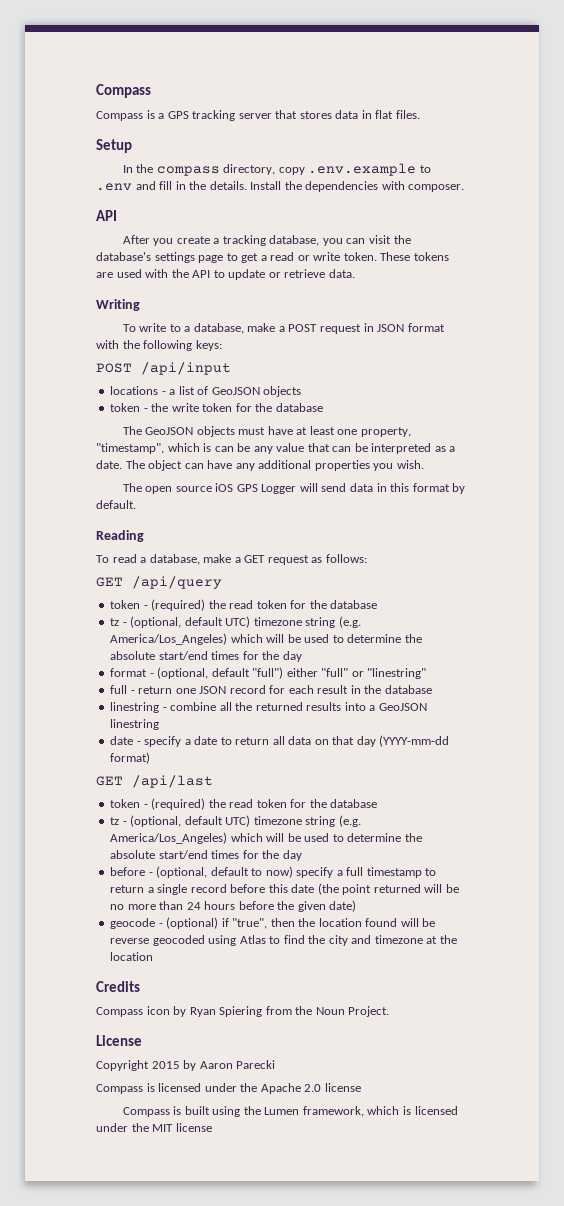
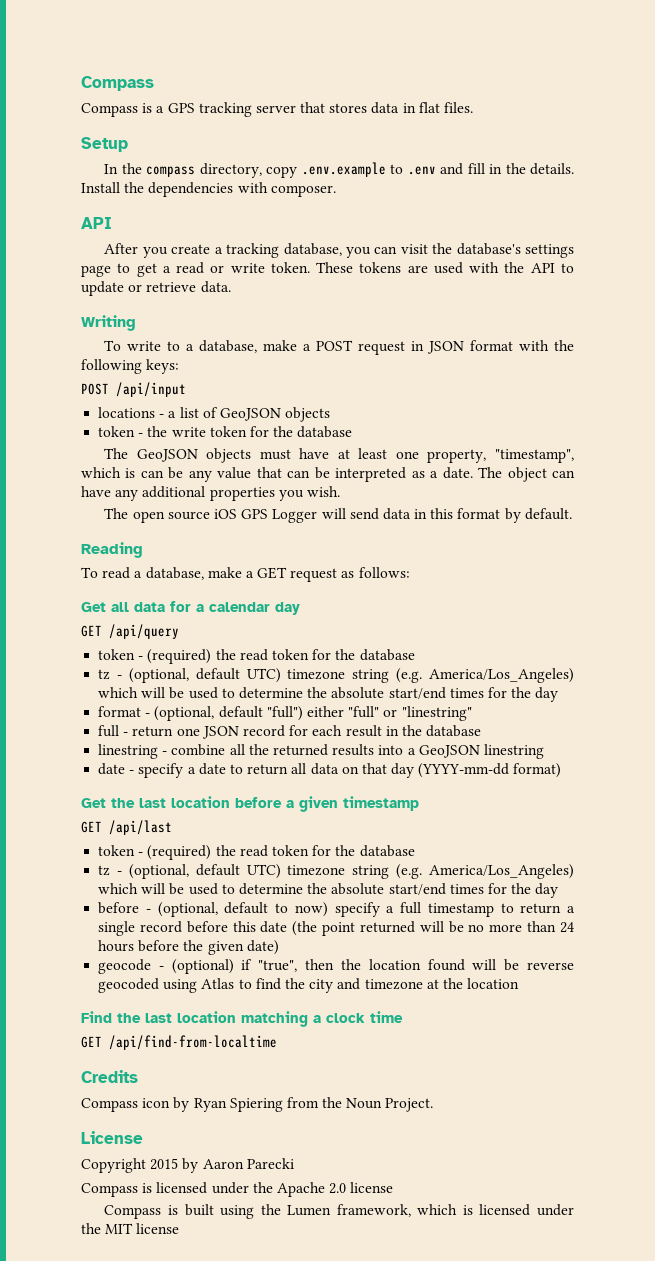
(367, 558) none -> [81,601,300,615] // Get all data for a calendar day
(151, 758) none -> [81,796,419,812] // Get the last location before a given timestamp
(154, 956) none -> [81,1011,403,1027] [81,1035,277,1050] // Find the last location matching a clock time // GET /api/find-from-localtime

